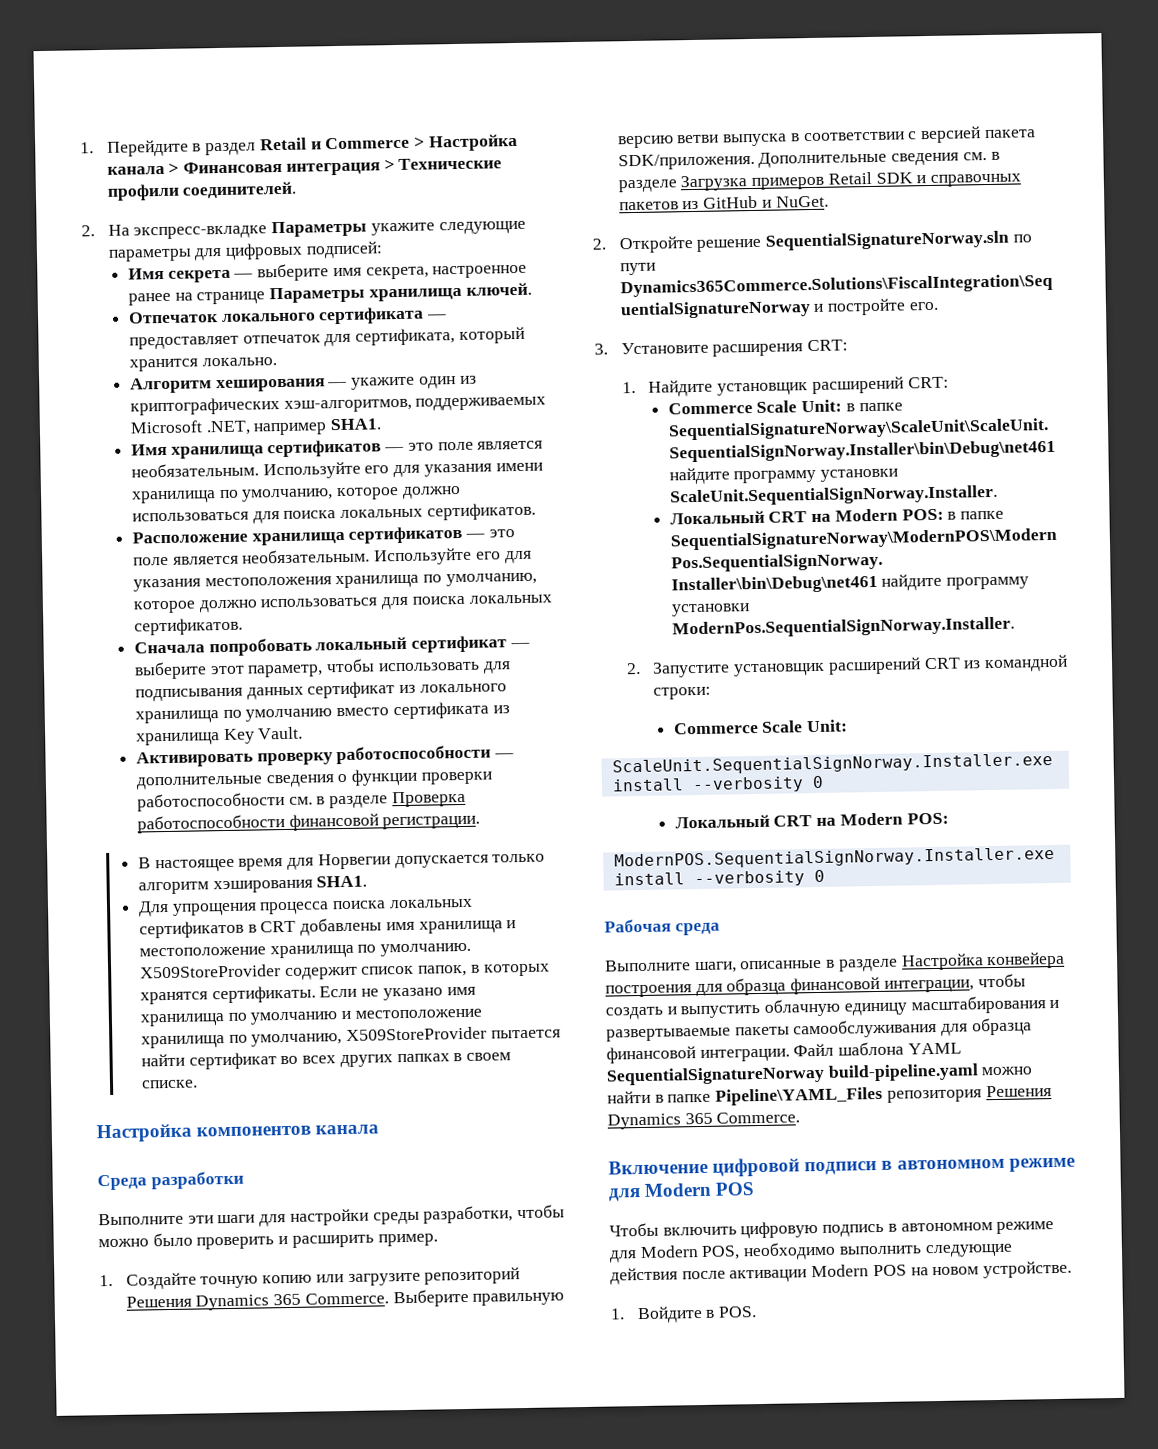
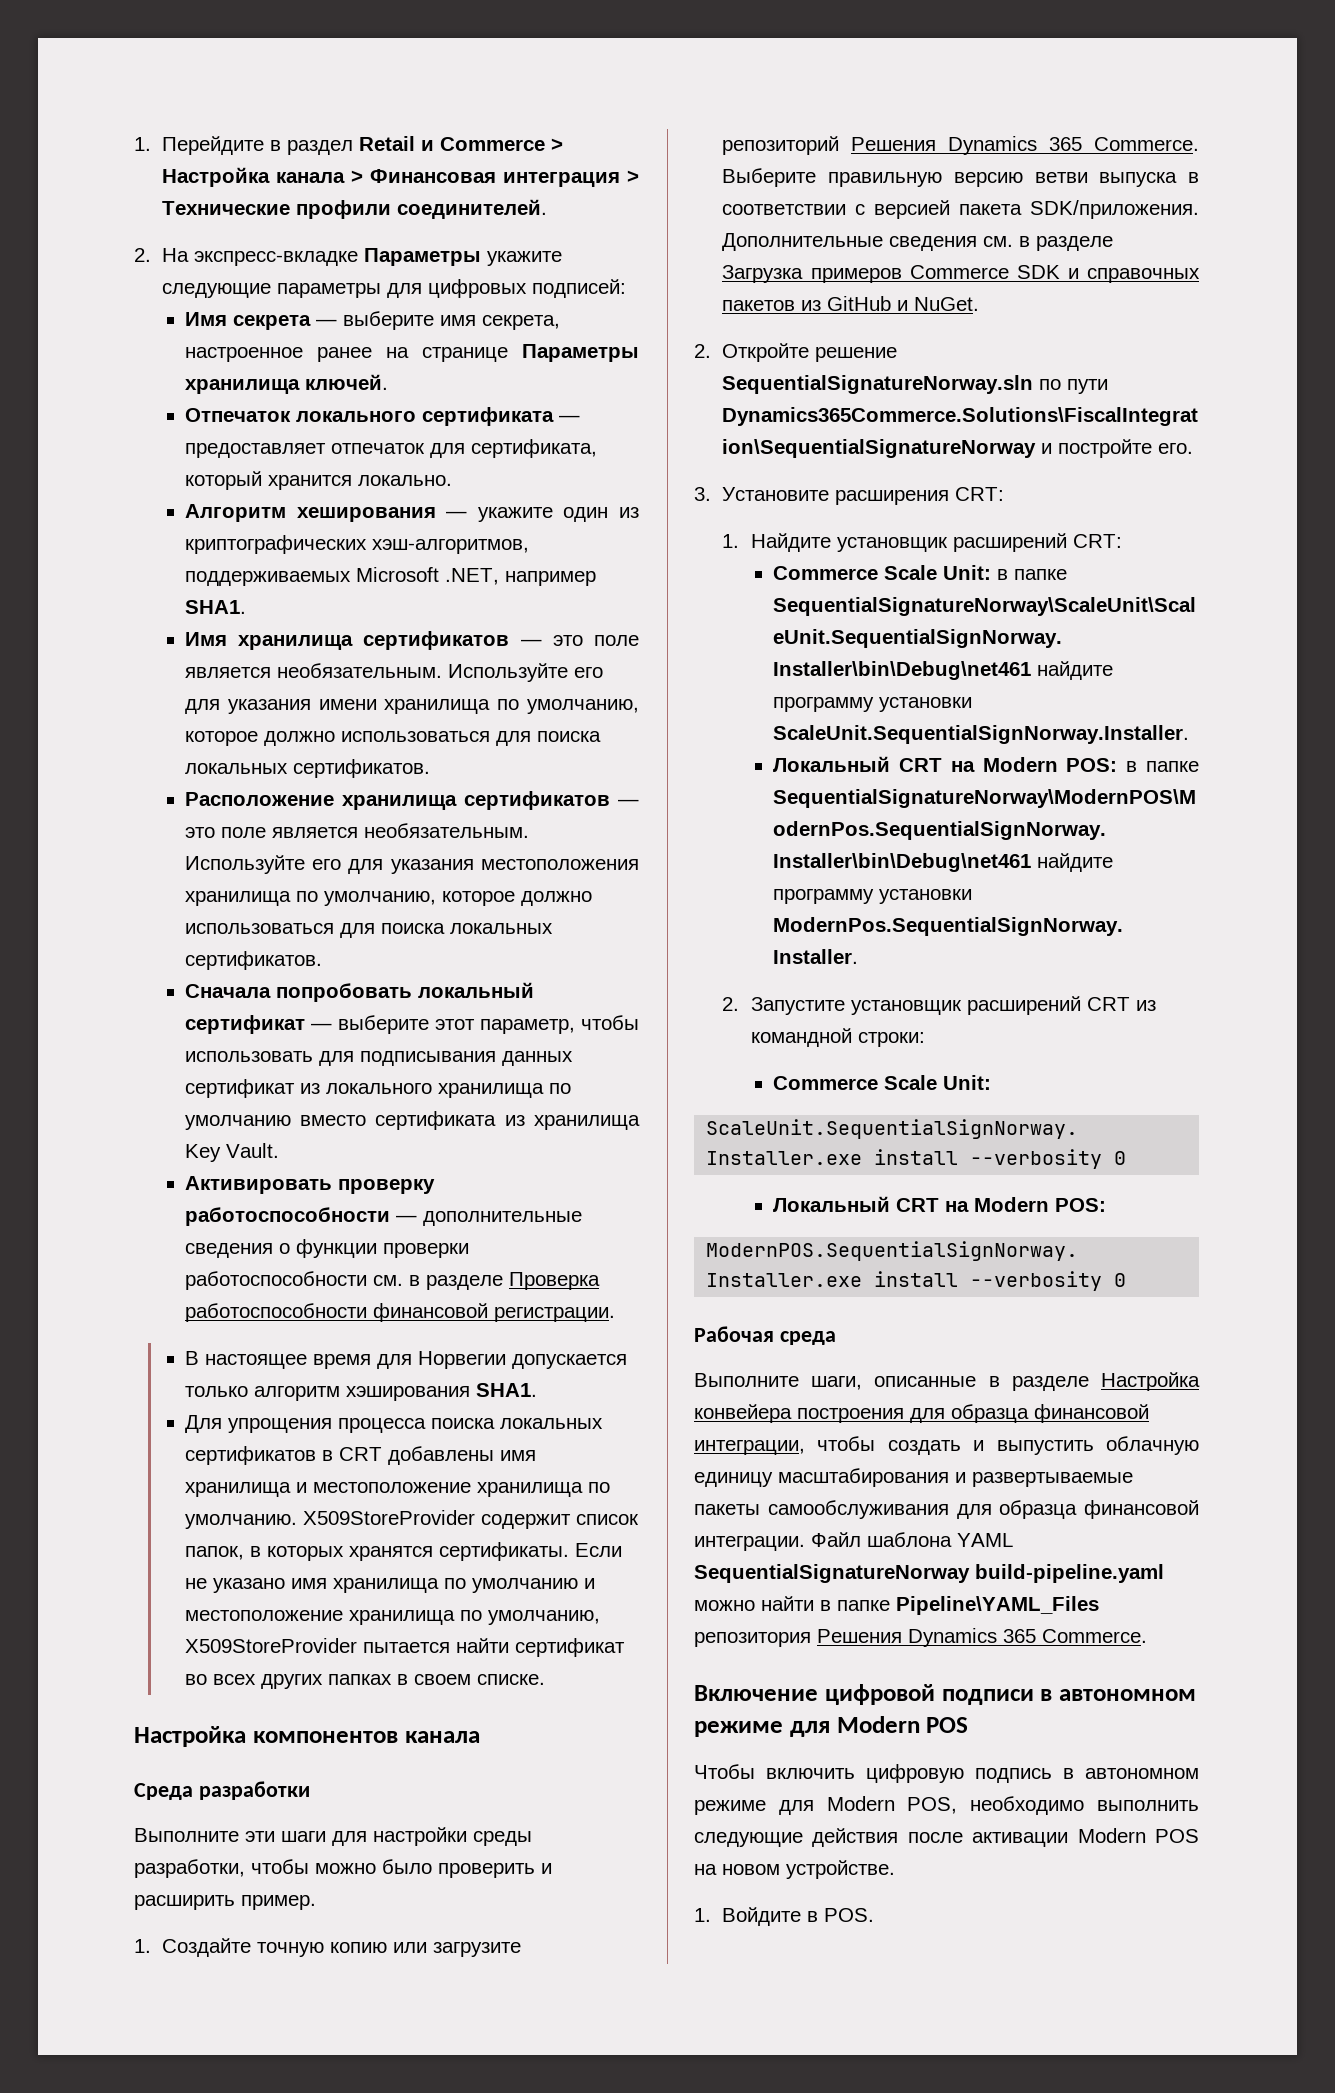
[827,171,872,185] Retail -> [909,265,1009,279] Commerce

